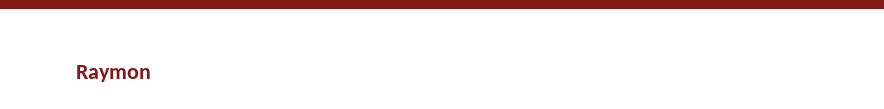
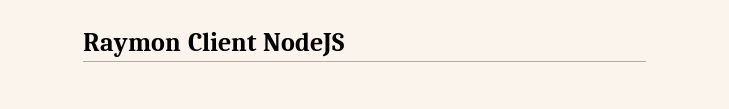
(151, 73) none -> [187,32,344,57] Client NodeJS

